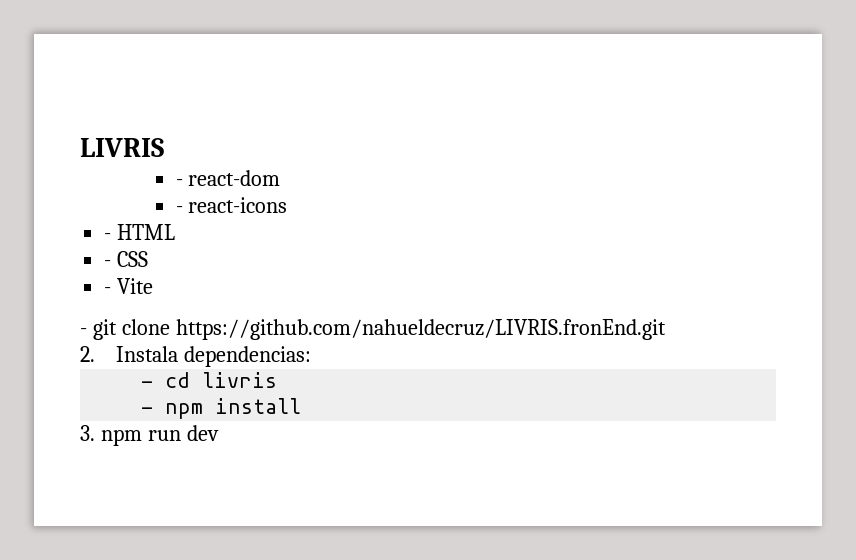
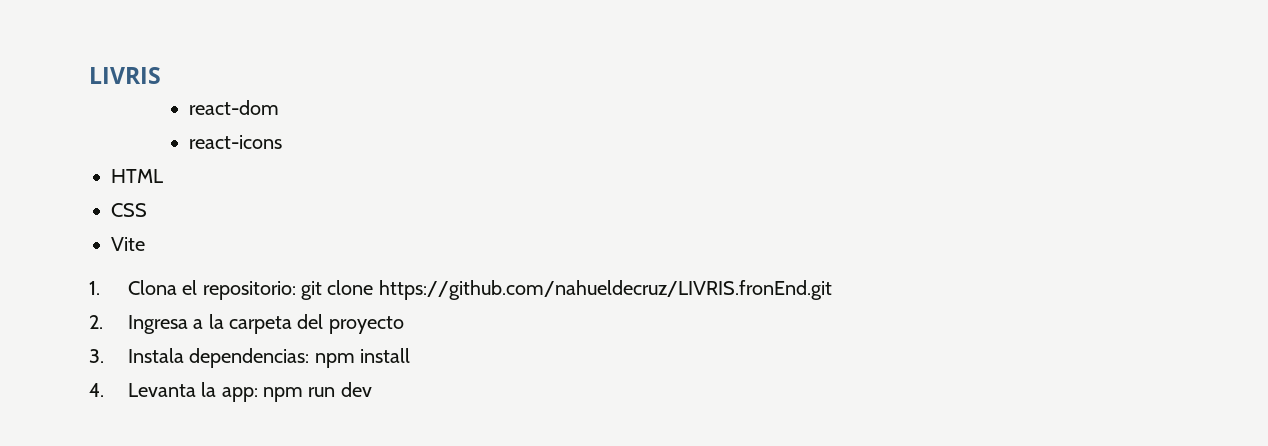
[175,179,183,186] - -> (161, 75) none
[175,206,183,213] - -> (279, 107) none
[104,233,112,240] - -> (282, 142) none
[104,260,112,267] - -> (163, 176) none
[104,287,112,294] - -> (147, 210) none
[80,328,87,335] - -> [89,280,296,300] 1. Clona el repositorio:
[115,346,311,367] [141,372,278,388] [141,398,302,419] [80,425,95,441] Instala dependencias: // - cd livris // - npm install // 3. -> [127,314,404,334] [89,348,411,368] [89,382,258,402] Ingresa a la carpeta del proyecto // 3. Instala dependencias: npm install // 4. Levanta la app:

